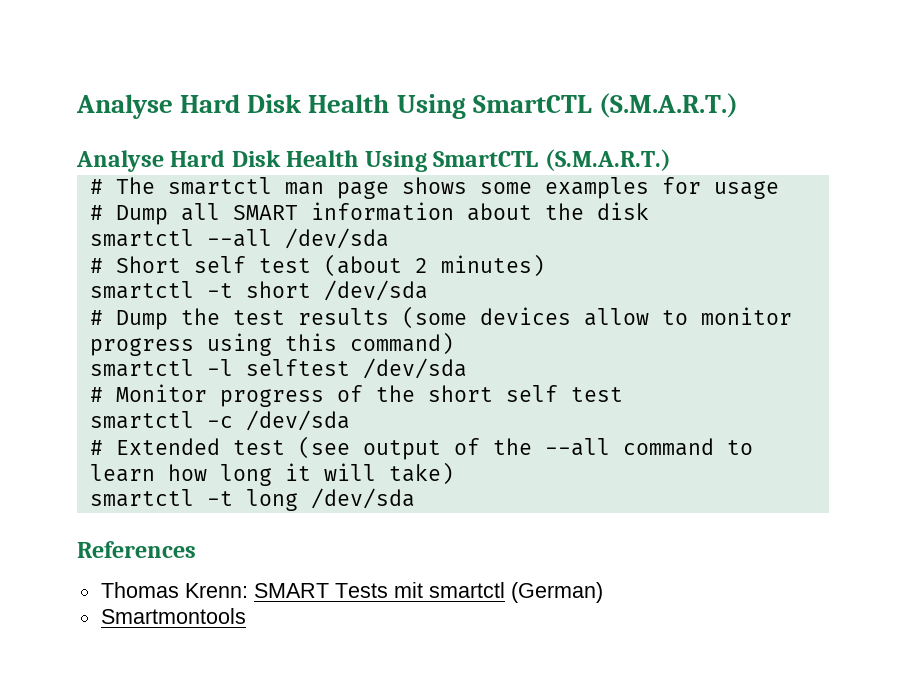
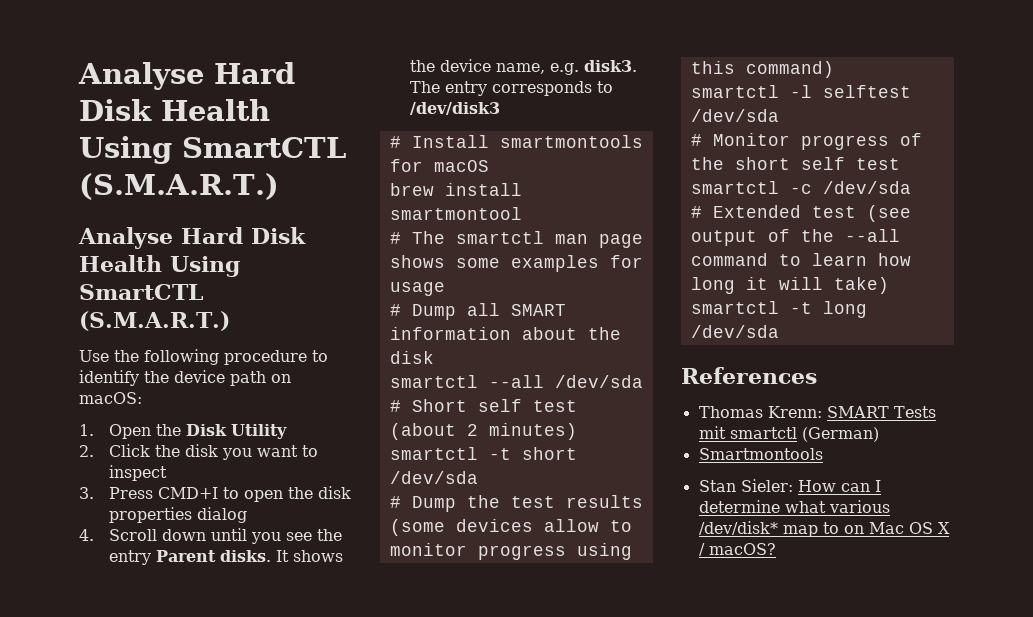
(671, 160) none -> [79,349,328,365] [79,370,291,386] [79,392,142,404] [79,424,288,439] [79,444,319,460] [109,465,168,481] [79,486,352,502] [109,507,248,523] [79,528,343,544] [109,550,344,565] [410,59,638,75] [410,81,614,96] [410,102,501,115] [389,135,643,148] [389,159,489,172] [389,183,522,196] [389,207,522,220] // Use the following procedure to identify the device path on macOS: // 1. Open the Disk Utility // 2. Click the disk you want to inspect // 3. Press CMD+I to open the disk properties dialog // 4. Scroll down until you see the entry Parent disks. It shows the device name, e.g. disk3. The entry corresponds to /dev/disk3 // # Install smartmontools for macOS // brew install smartmontool
(246, 616) none -> [698,479,881,492] [698,500,890,513] [698,521,950,537] [698,543,776,556] // Stan Sieler: How can I determine what various /dev/disk* map to on Mac OS X / macOS?

